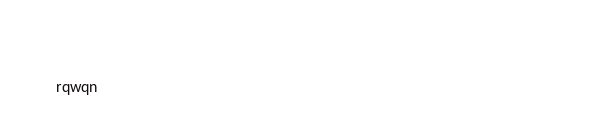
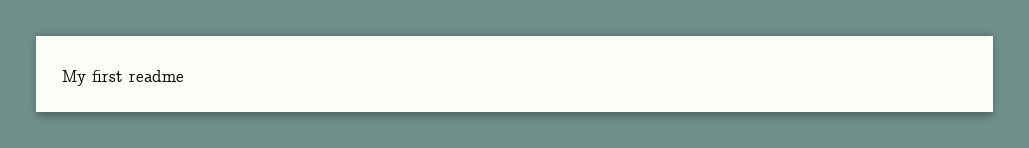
[56,84,97,95] rqwqn -> [62,70,184,86] My first readme

